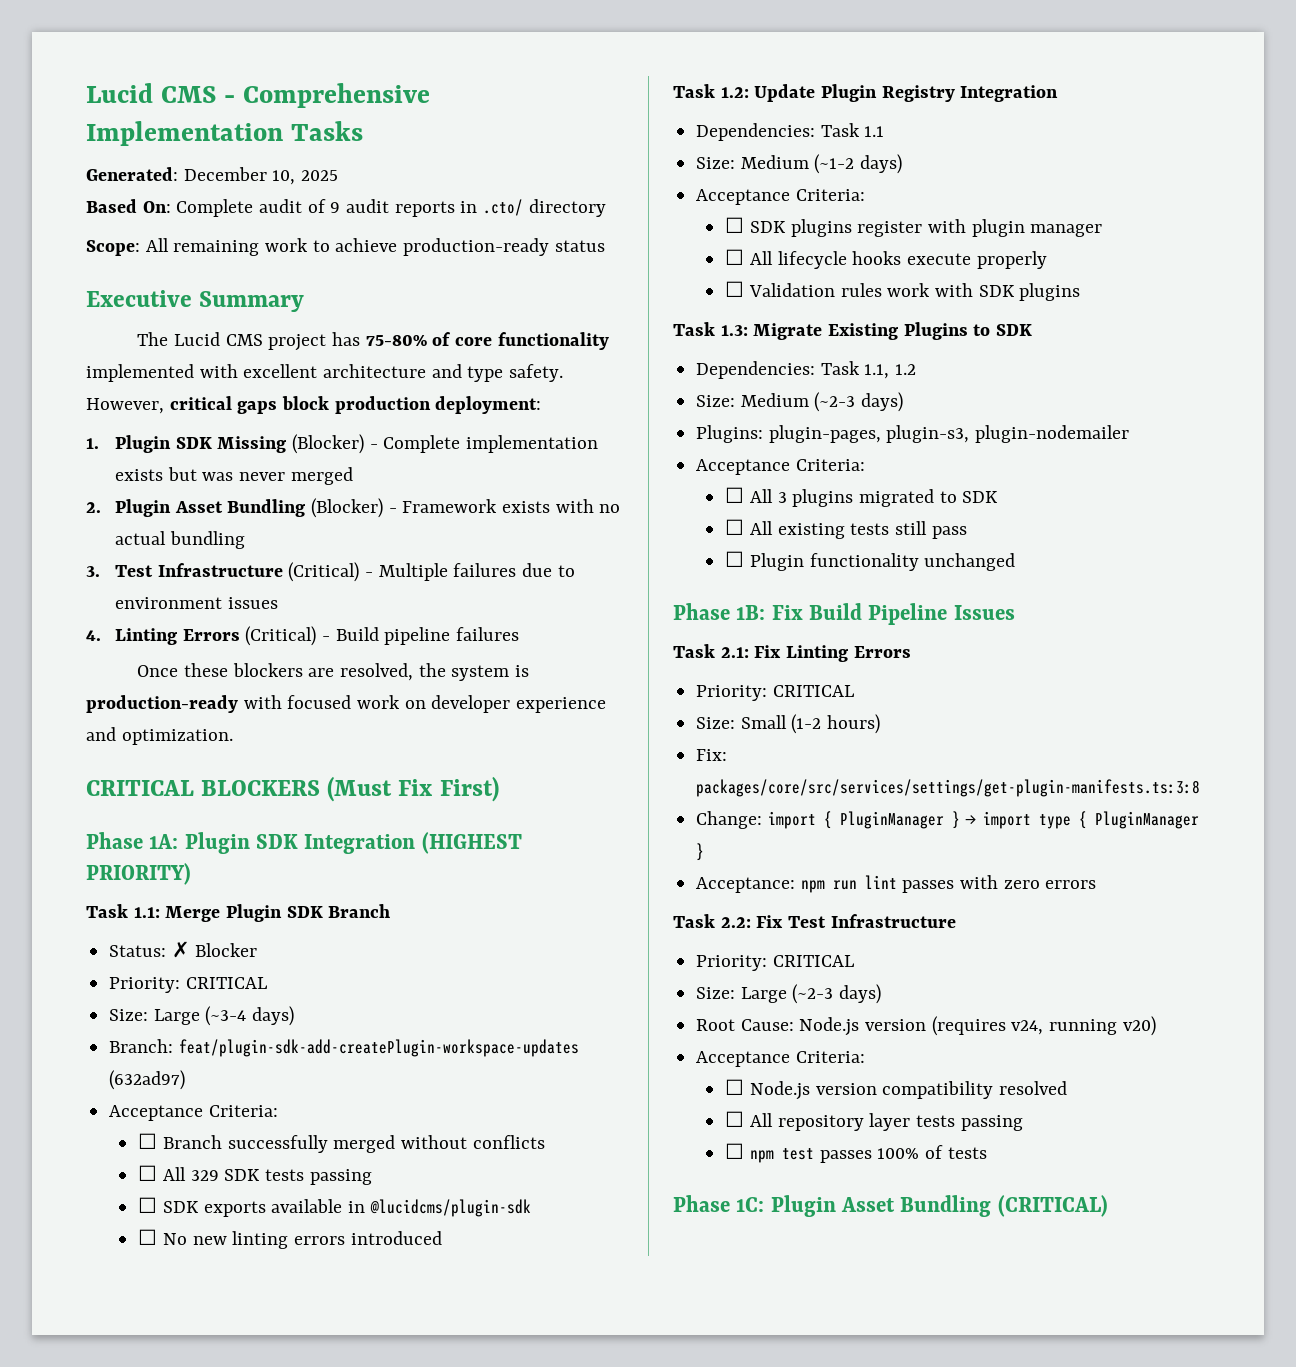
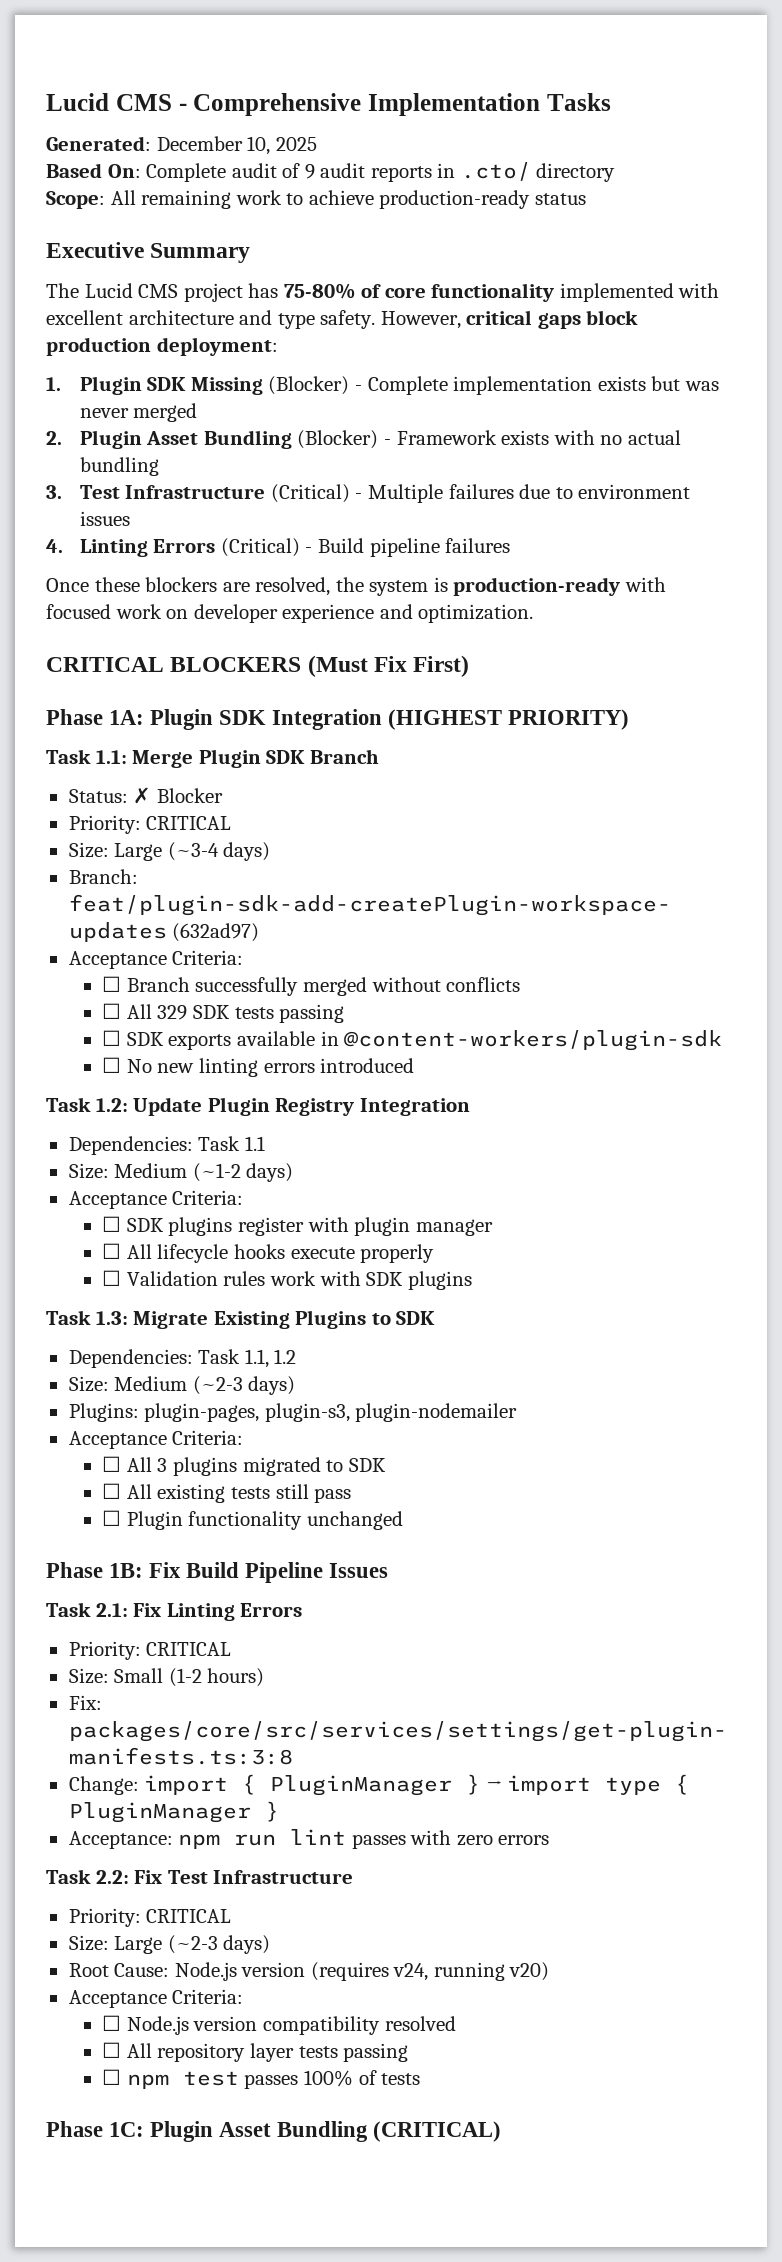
[369,1199,531,1217] @lucidcms/plugin-sdk -> [344,1030,723,1051] @content-workers/plugin-sdk

